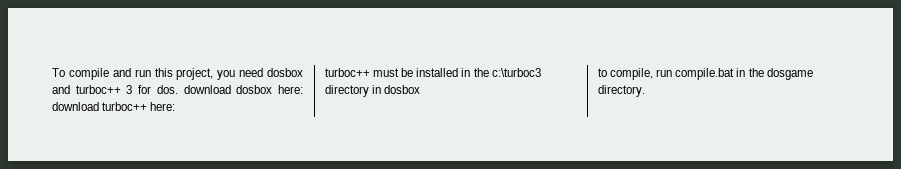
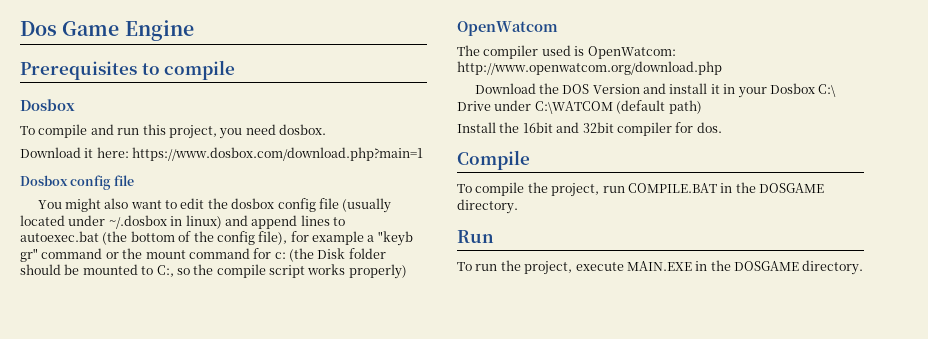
(52, 72) none -> [20,20,194,41] [20,60,236,80] [20,99,75,111] Dos Game Engine // Prerequisites to compile // Dosbox //
[267,68,303,77] [52,85,303,94] [52,102,176,111] [325,68,541,77] [325,85,421,97] [598,68,813,80] dosbox and turboc++ 3 for dos. download dosbox here: download turboc++ here: // turboc++ must be installed in the c:\turboc3 directory in dosbox // to compile, run compile.bat in the dosgame -> [279,124,326,135] [20,147,424,161] [20,175,134,190] [37,198,392,213] [20,215,345,229] [20,231,413,246] [20,248,386,262] [20,264,407,279] [457,21,558,36] [457,45,676,59] [457,61,722,75] [474,83,837,98] [457,100,702,114] [457,122,722,136] [457,150,530,170] [457,182,824,197] [457,199,518,214] [457,230,494,243] [457,260,799,275] dosbox. // Download it here: https://www.dosbox.com/download.php?main=1 // Dosbox config file // You might also want to edit the dosbox config file (usually located under ~/.dosbox in linux) and append lines to autoexec.bat (the bottom of the config file), for example a "keyb gr" command or the mount command for c: (the Disk folder should be mounted to C:, so the compile script works properly) // OpenWatcom // The compiler used is OpenWatcom: http://www.openwatcom.org/download.php // Download the DOS Version and install it in your Dosbox C:\ Drive under C:\WATCOM (default path) // Install the 16bit and 32bit compiler for dos. // Compile // To compile the project, run COMPILE.BAT in the DOSGAME directory. // Run // To run the project, execute MAIN.EXE in the DOSGAME

